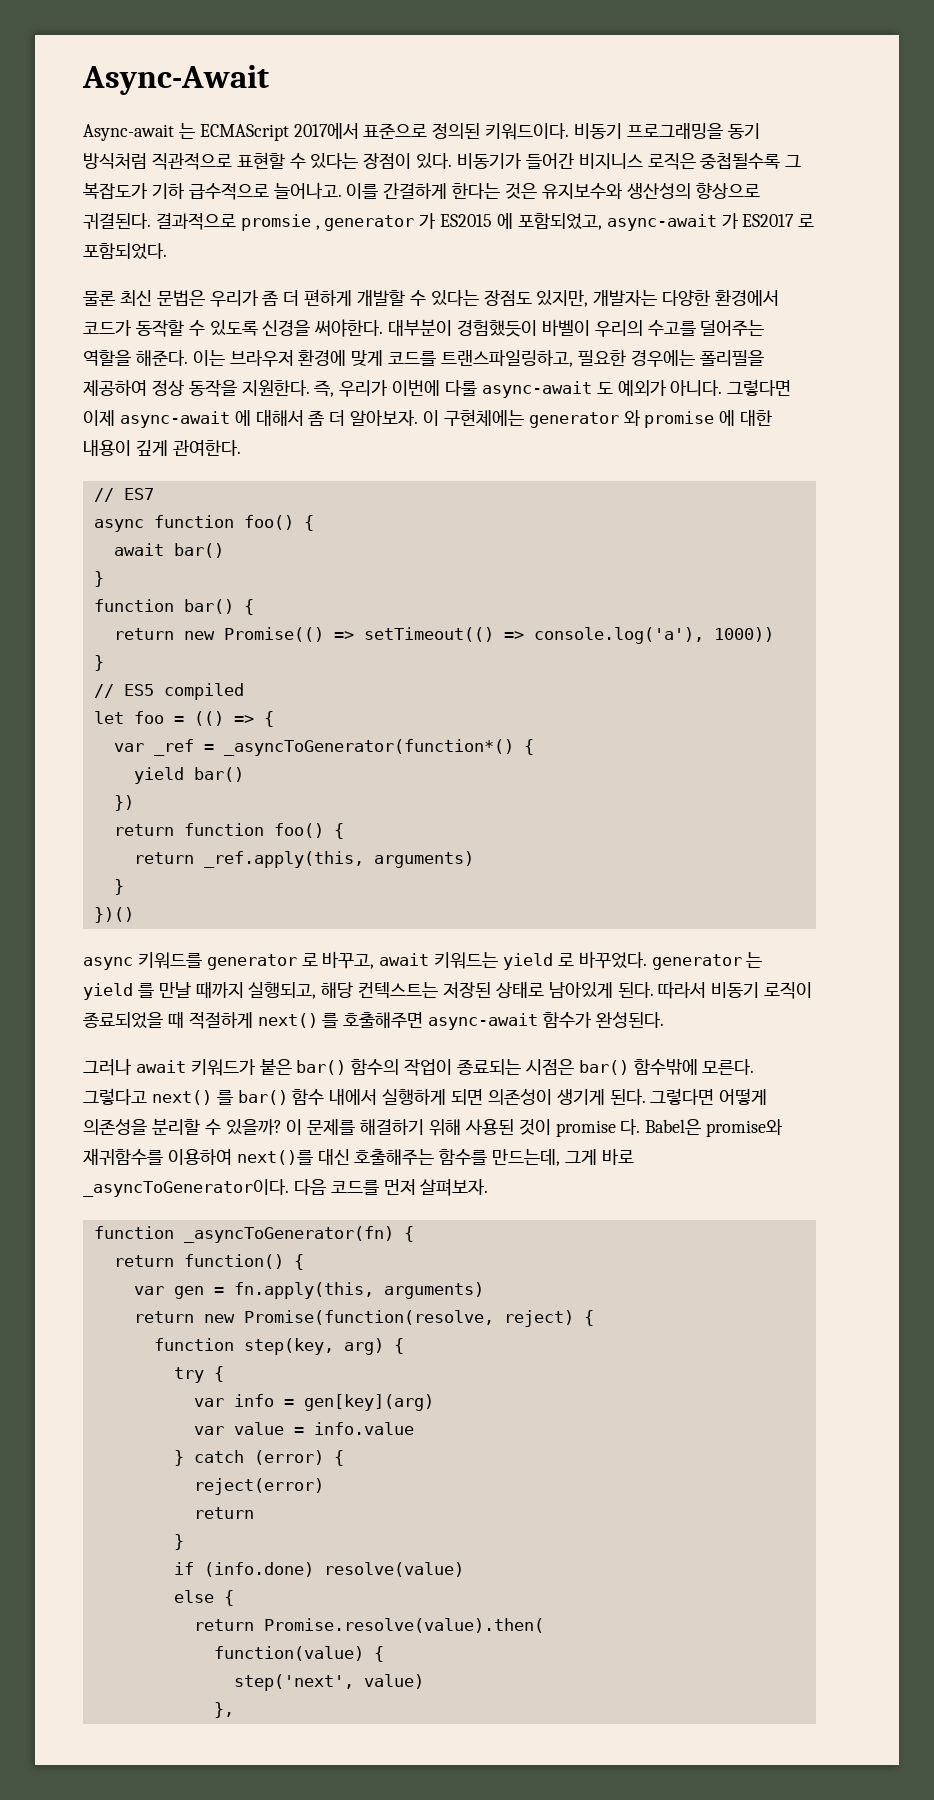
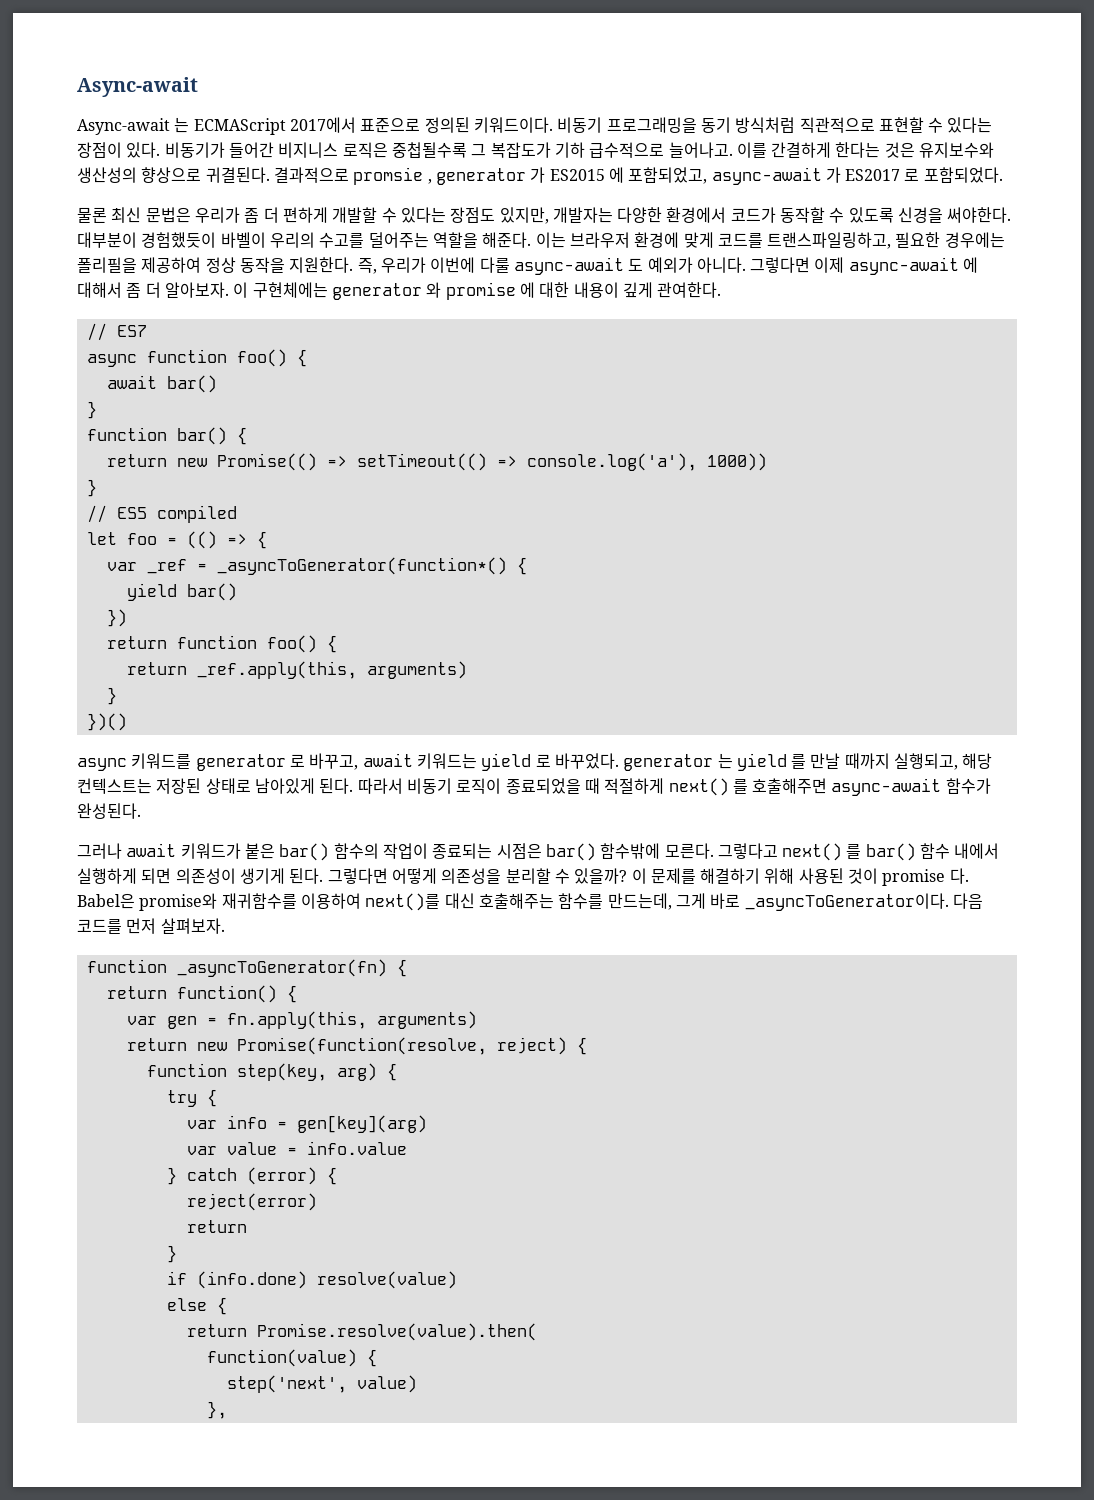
[82,65,269,95] Async-Await -> [77,77,198,97] Async-await

